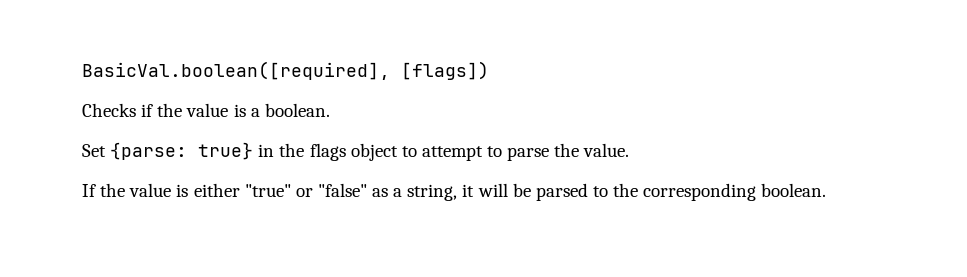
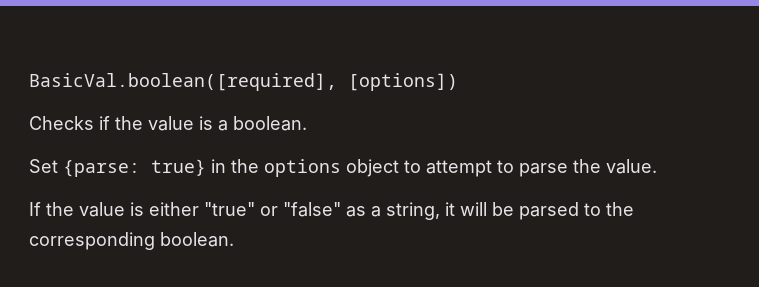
[401,61,489,80] [flags]) -> [348,73,458,91] [options])
[309,143,346,161] flags -> [264,159,341,177] options

